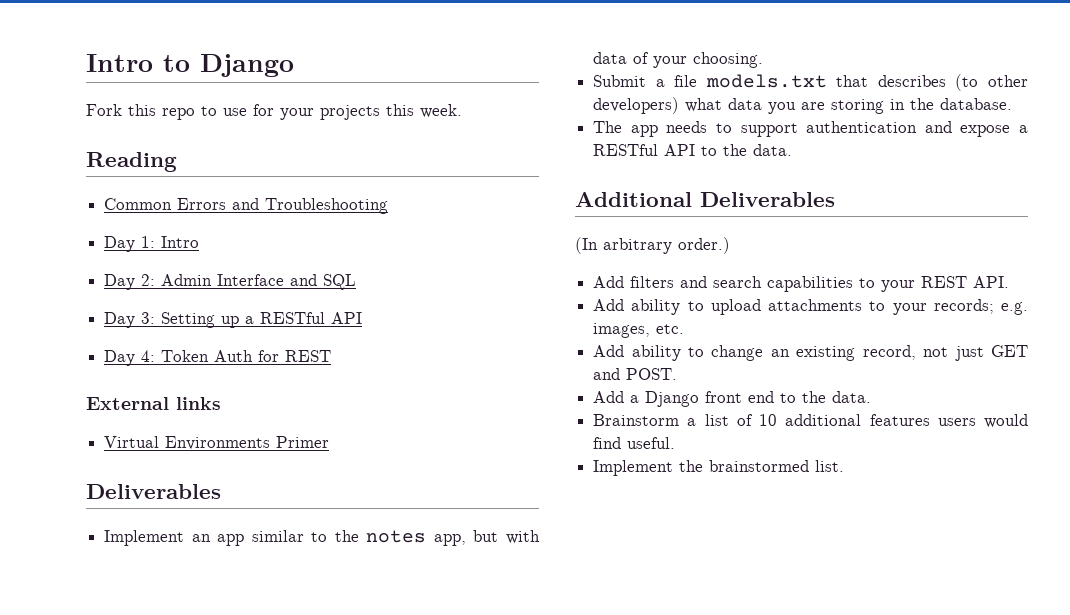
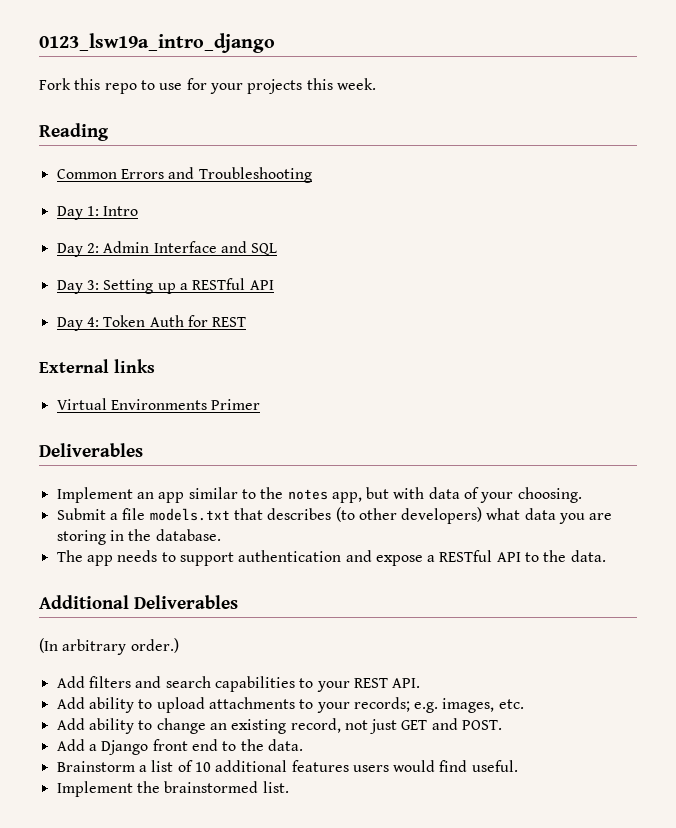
[86,54,294,77] Intro to Django -> [39,33,275,53] 0123_lsw19a_intro_django

